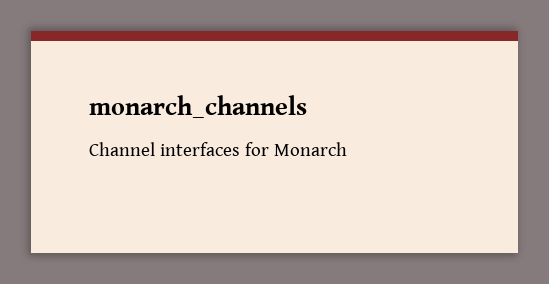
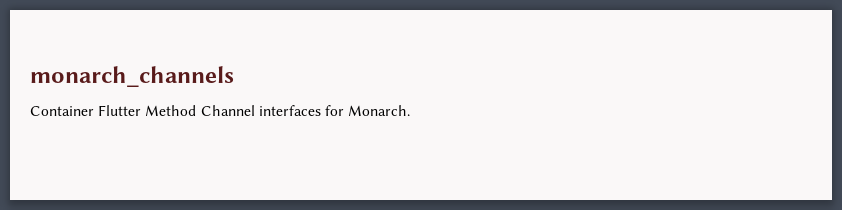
(307, 106) none -> [30,105,197,116] Container Flutter Method
[273,142,347,156] Monarch -> [348,105,411,116] Monarch.

